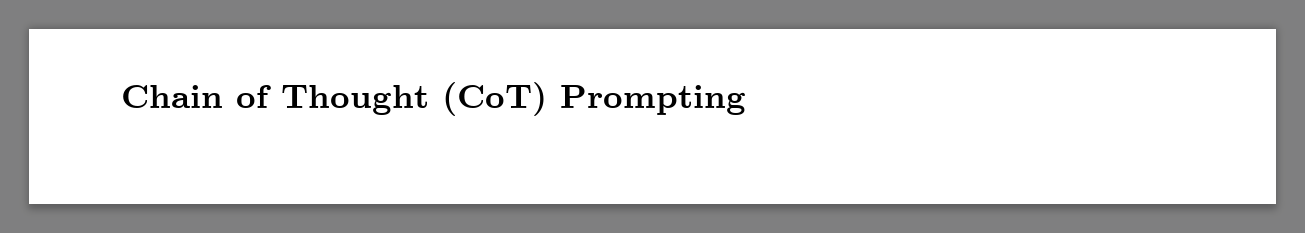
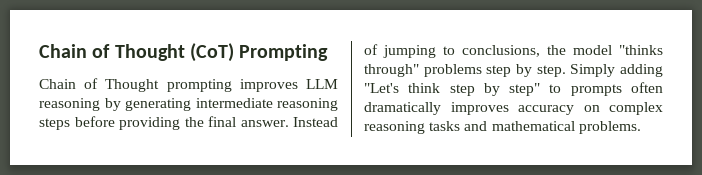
(746, 100) none -> [39,78,338,92] [39,98,338,111] [39,116,338,130] [364,44,663,58] [364,64,663,77] [364,82,663,96] [364,102,663,115] [364,121,641,134] // Chain of Thought prompting improves LLM reasoning by generating intermediate reasoning steps before providing the final answer. Instead of jumping to conclusions, the model "thinks through" problems step by step. Simply adding "Let's think step by step" to prompts often dramatically improves accuracy on complex reasoning tasks and mathematical problems.

